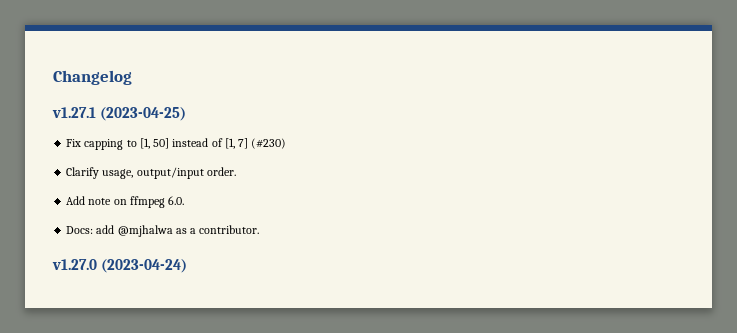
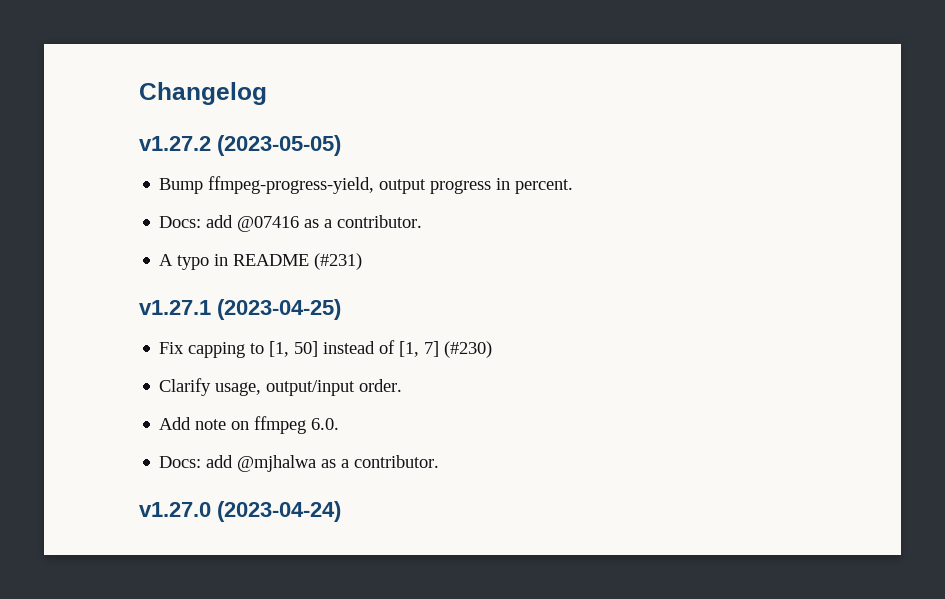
(132, 77) none -> [139,135,341,156] [159,176,574,194] [159,215,423,232] [159,253,363,270] // v1.27.2 (2023-05-05) // Bump ffmpeg-progress-yield, output progress in percent. // Docs: add @07416 as a contributor. // A typo in README (#231)

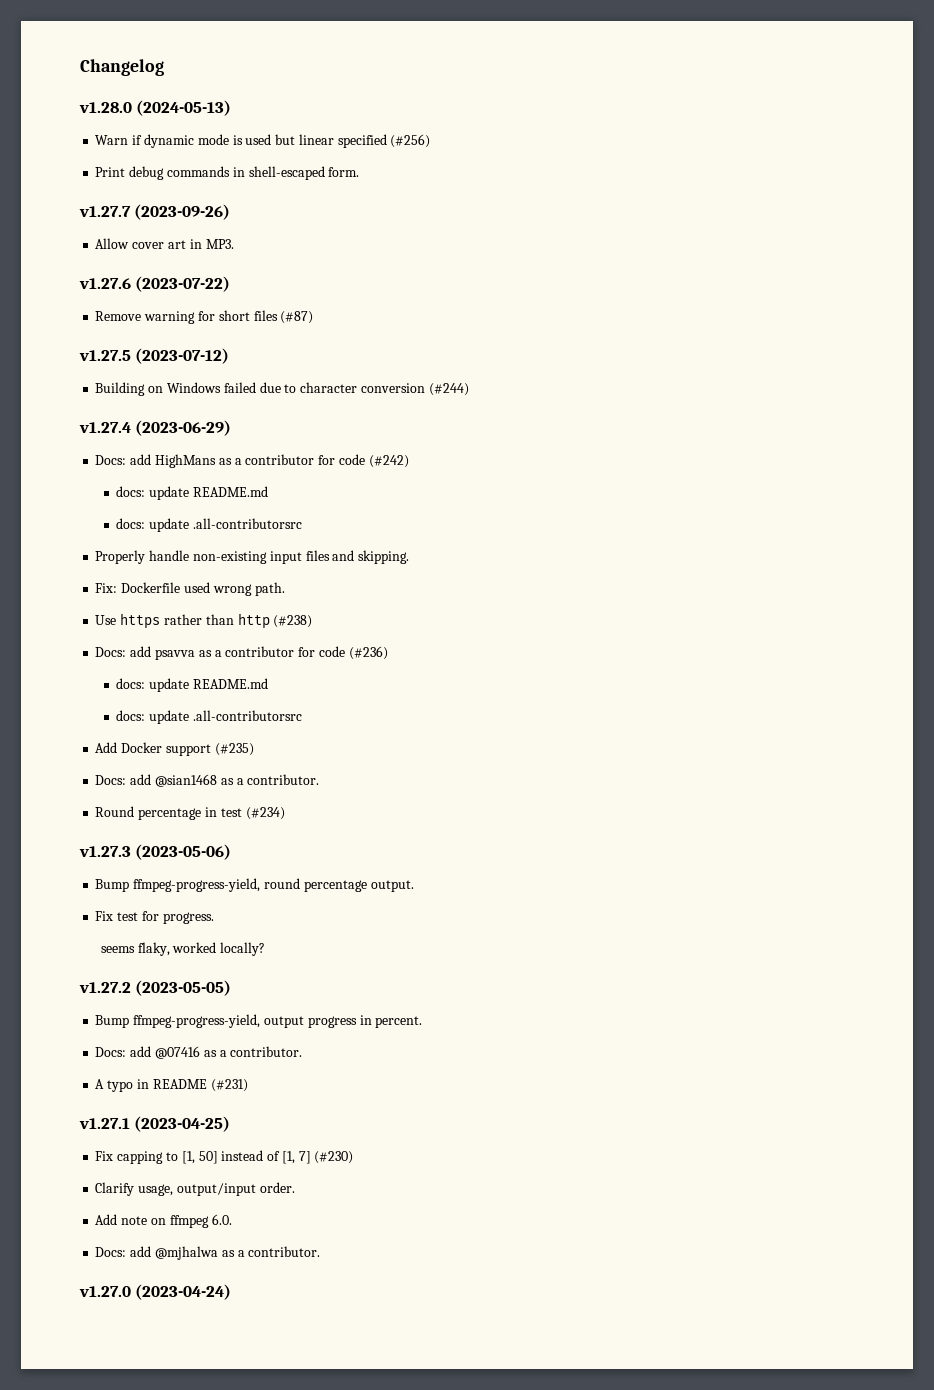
(267, 93) none -> [79,100,232,116] [95,134,431,148] [95,166,360,180] [79,204,231,220] [95,238,234,249] [79,276,231,292] [95,310,314,324] [79,348,230,364] [95,382,469,396] [79,420,232,436] [95,454,409,468] [116,486,268,500] [116,518,302,532] [95,550,410,564] [95,582,285,596] [95,613,313,629] [95,646,388,660] [116,678,268,692] [116,710,302,724] [95,742,254,756] [95,774,320,787] [95,806,285,820] [79,844,232,860] [95,878,414,892] [95,911,214,924] [100,942,266,956] // v1.28.0 (2024-05-13) // Warn if dynamic mode is used but linear specified (#256) // Print debug commands in shell-escaped form. // v1.27.7 (2023-09-26) // Allow cover art in MP3. // v1.27.6 (2023-07-22) // Remove warning for short files (#87) // v1.27.5 (2023-07-12) // Building on Windows failed due to character conversion (#244) // v1.27.4 (2023-06-29) // Docs: add HighMans as a contributor for code (#242) // docs: update README.md // docs: update .all-contributorsrc // Properly handle non-existing input files and skipping. // Fix: Dockerfile used wrong path. // Use https rather than http (#238) // Docs: add psavva as a contributor for code (#236) // docs: update README.md // docs: update .all-contributorsrc // Add Docker support (#235) // Docs: add @sian1468 as a contributor. // Round percentage in test (#234) // v1.27.3 (2023-05-06) // Bump ffmpeg-progress-yield, round percentage output. // Fix test for progress. // seems flaky, worked locally?

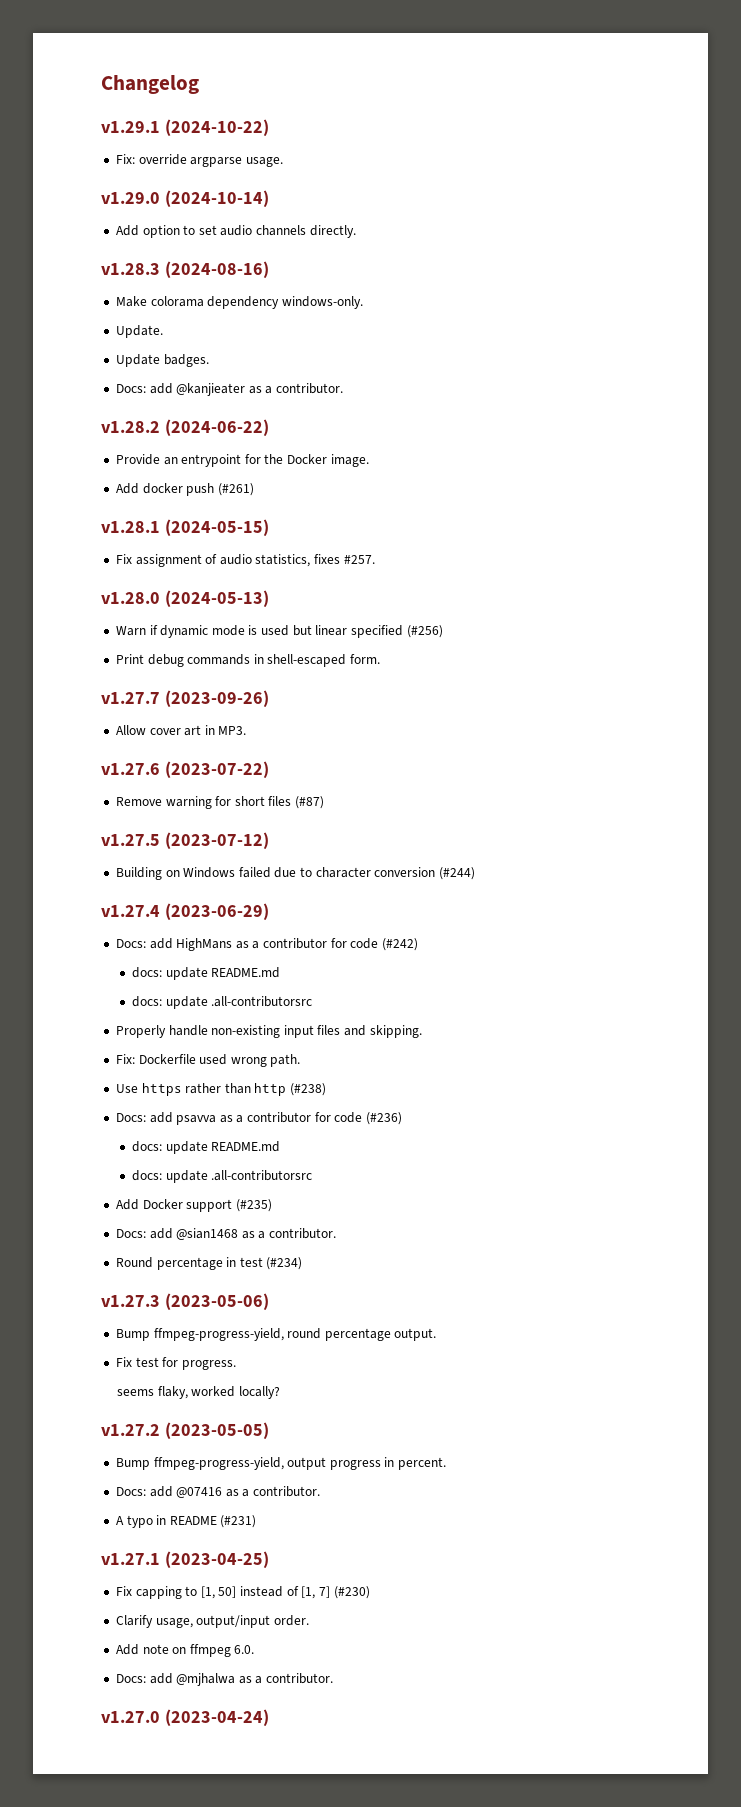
(164, 67) none -> [101,119,269,136] [115,154,283,167] [101,190,269,207] [115,225,356,238] [101,261,269,278] [115,296,363,309] [115,325,163,338] [115,354,209,367] [115,383,344,396] [101,419,269,436] [115,454,369,467] [115,483,254,496] [101,519,269,536] [115,554,375,567] // v1.29.1 (2024-10-22) // Fix: override argparse usage. // v1.29.0 (2024-10-14) // Add option to set audio channels directly. // v1.28.3 (2024-08-16) // Make colorama dependency windows-only. // Update. // Update badges. // Docs: add @kanjieater as a contributor. // v1.28.2 (2024-06-22) // Provide an entrypoint for the Docker image. // Add docker push (#261) // v1.28.1 (2024-05-15) // Fix assignment of audio statistics, fixes #257.

